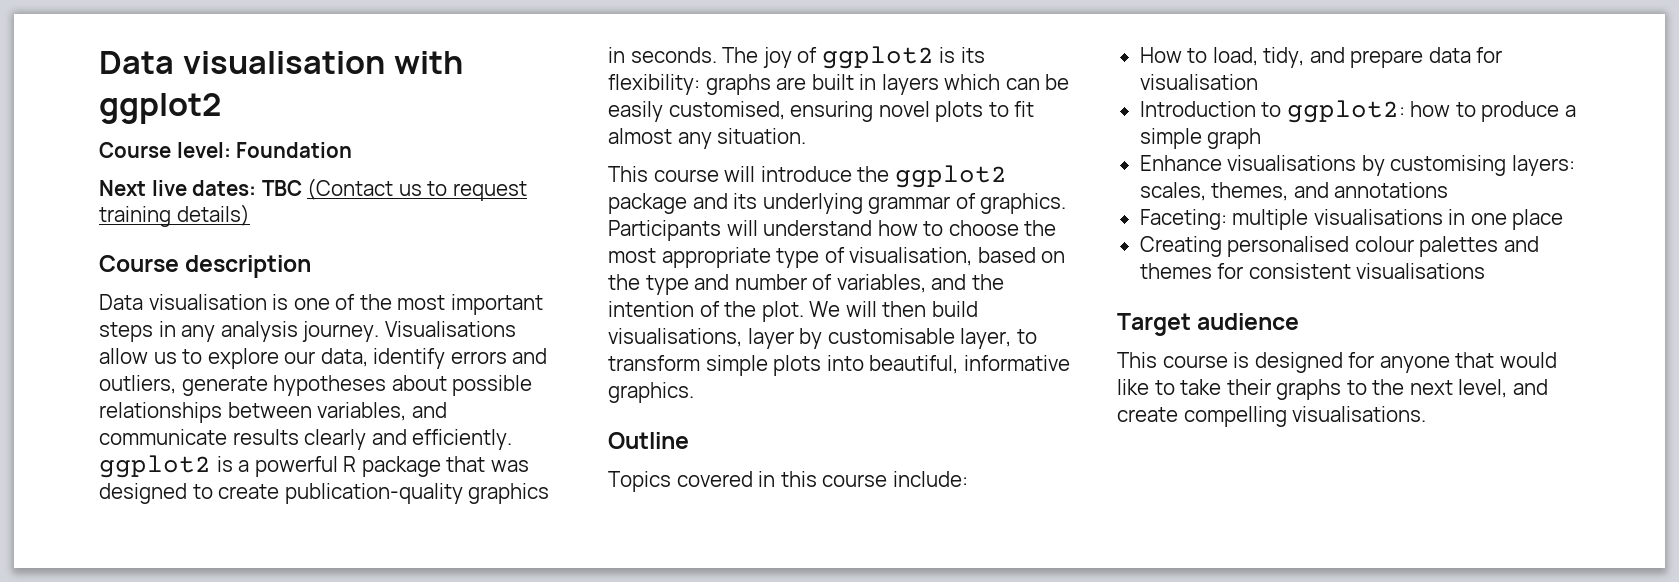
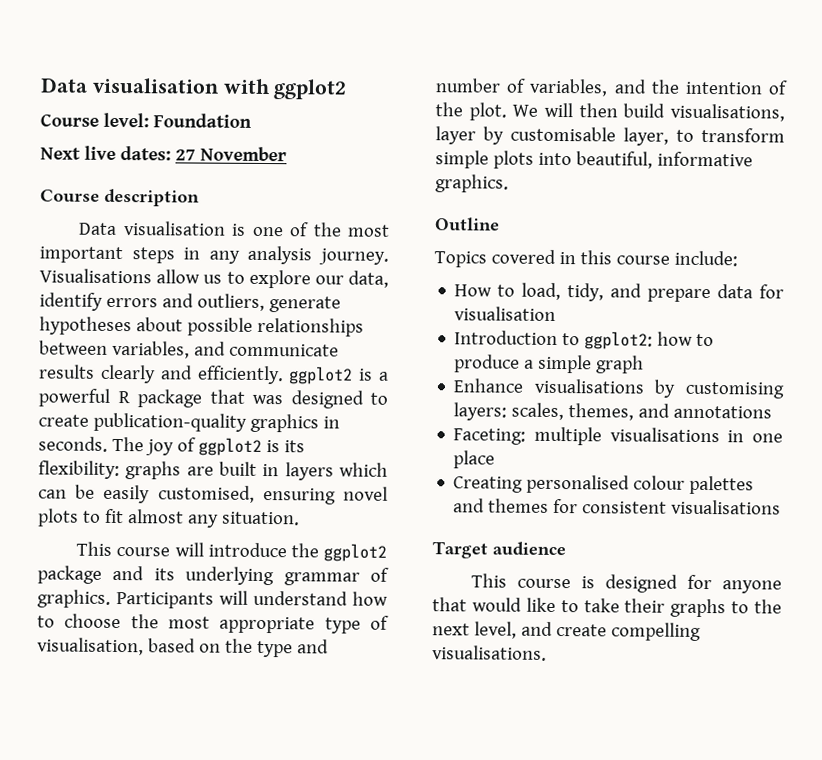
[261,178,527,201] [99,204,250,227] TBC (Contact us to request training details) -> [174,146,287,162] 27 November

